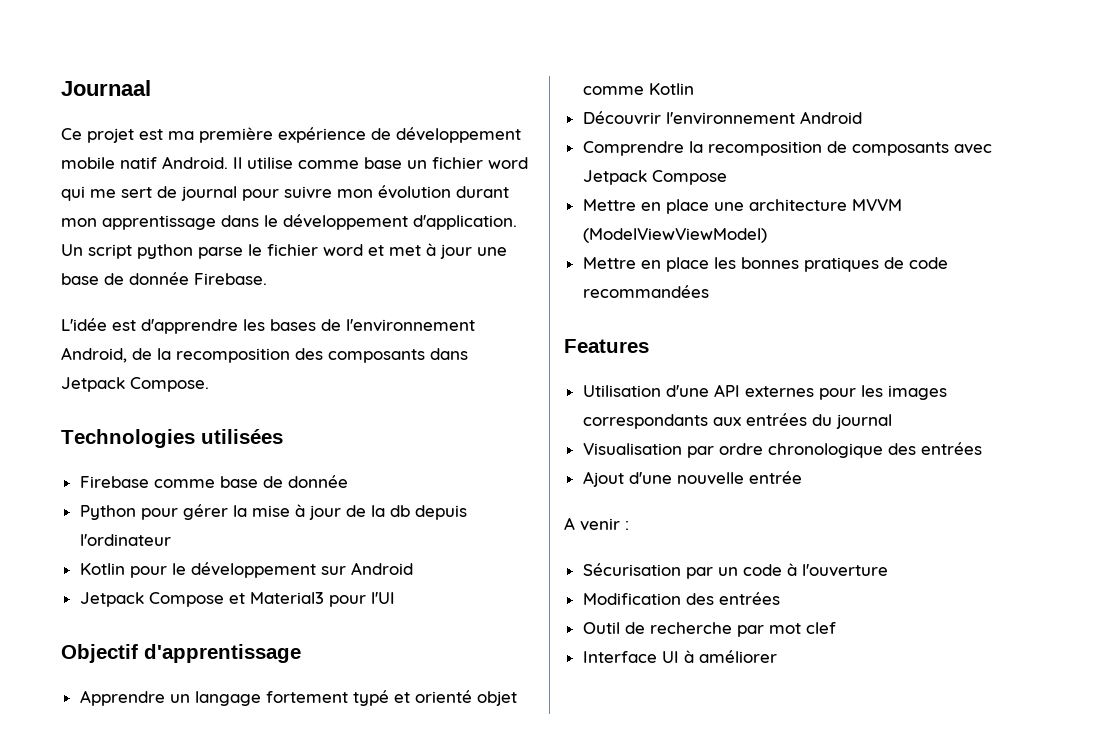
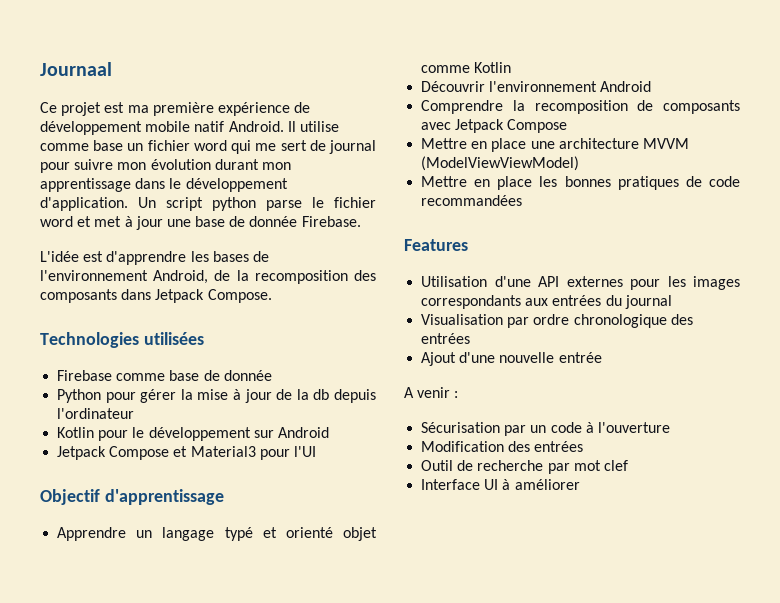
[265,691,348,703] fortement -> (215, 534) none

